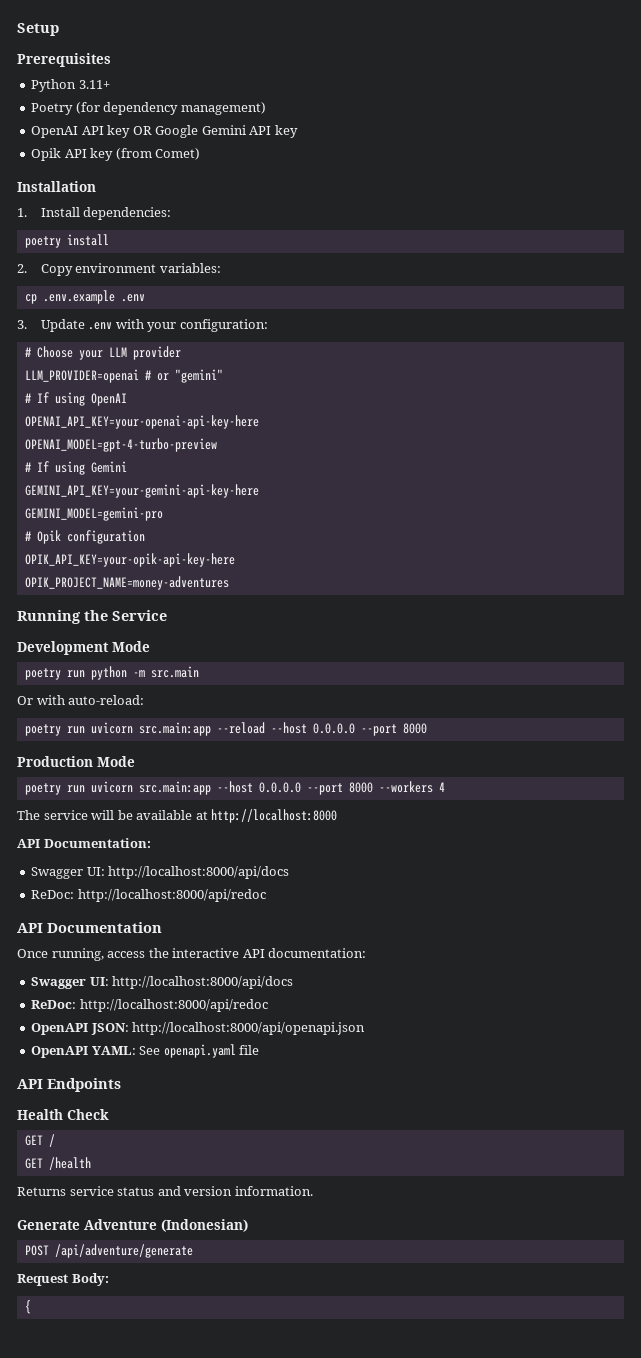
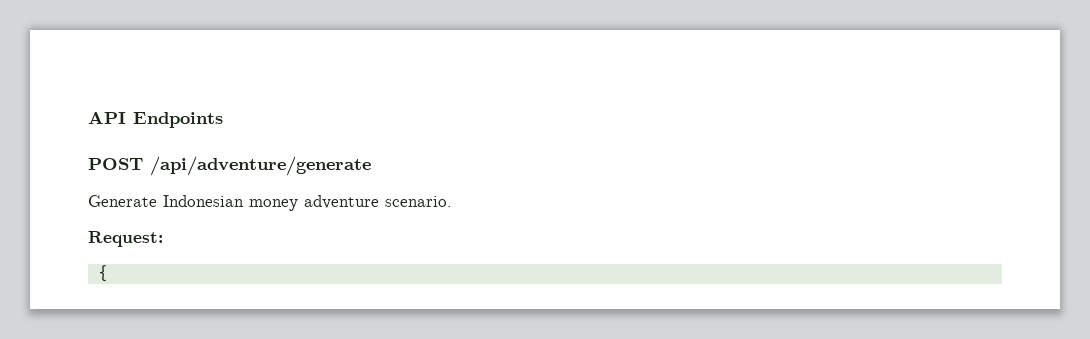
[17,23,59,36] [17,53,111,67] [31,79,110,92] [31,102,266,115] [31,125,298,138] [31,148,201,161] [17,181,96,192] [17,207,172,220] [24,234,109,248] [17,263,221,276] [24,290,145,304] [17,319,268,332] [24,346,181,360] [24,369,223,383] [24,392,127,406] [24,415,259,429] [24,438,217,452] [24,461,127,475] [24,484,259,498] [24,507,163,521] [24,530,145,544] [24,553,235,567] [24,576,229,590] [17,610,167,624] [17,641,150,655] [24,666,199,680] [17,695,145,705] [24,722,427,736] [17,756,135,767] [24,781,445,795] [17,809,338,823] [17,838,151,848] [31,866,290,879] [31,889,266,902] [17,922,162,933] [17,948,367,961] [31,976,294,989] [31,999,268,1012] [31,1022,366,1035] [31,1044,260,1058] [17,1078,121,1092] [17,1109,109,1120] [24,1134,55,1147] [24,1157,91,1170] [17,1186,313,1196] [17,1219,248,1232] [24,1244,193,1258] [17,1273,109,1286] Setup // Prerequisites // Python 3.11+ // Poetry (for dependency management) // OpenAI API key OR Google Gemini API key // Opik API key (from Comet) // Installation // 1. Install dependencies: // poetry install // 2. Copy environment variables: // cp .env.example .env // 3. Update .env with your configuration: // # Choose your LLM provider // LLM_PROVIDER=openai # or "gemini" // # If using OpenAI // OPENAI_API_KEY=your-openai-api-key-here // OPENAI_MODEL=gpt-4-turbo-preview // # If using Gemini // GEMINI_API_KEY=your-gemini-api-key-here // GEMINI_MODEL=gemini-pro // # Opik configuration // OPIK_API_KEY=your-opik-api-key-here // OPIK_PROJECT_NAME=money-adventures // Running the Service // Development Mode // poetry run python -m src.main // Or with auto-reload: // poetry run uvicorn src.main:app --reload --host 0.0.0.0 --port 8000 // Production Mode // poetry run uvicorn src.main:app --host 0.0.0.0 --port 8000 --workers 4 // The service will be available at http://localhost:8000 // API Documentation: // Swagger UI: http://localhost:8000/api/docs // ReDoc: http://localhost:8000/api/redoc // API Documentation // Once running, access the interactive API documentation: // Swagger UI: http://localhost:8000/api/docs // ReDoc: http://localhost:8000/api/redoc // OpenAPI JSON: http://localhost:8000/api/openapi.json // OpenAPI YAML: See openapi.yaml file // API Endpoints // Health Check // GET / // GET /health // Returns service status and version information. // Generate Adventure (Indonesian) // POST /api/adventure/generate // Request Body: -> [88,111,223,128] [88,156,371,176] [88,195,452,211] [88,231,163,247] API Endpoints // POST /api/adventure/generate // Generate Indonesian money adventure scenario. // Request:

